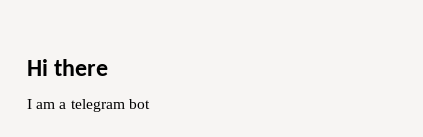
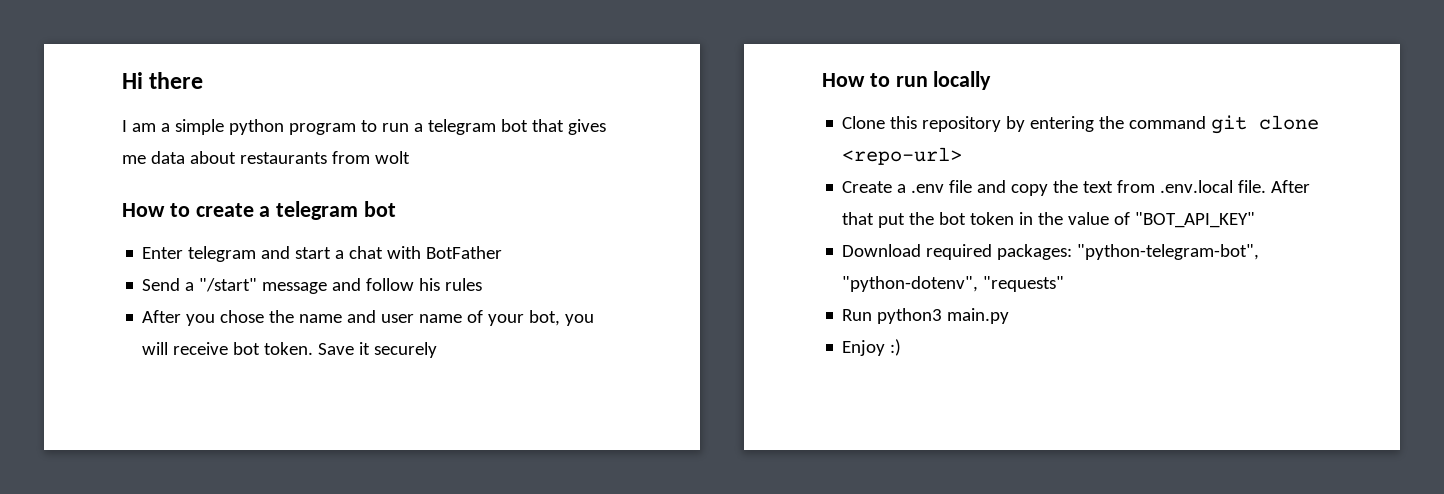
[70,99,150,112] telegram bot -> [174,119,606,135] [122,151,410,164] [122,201,397,220] [142,246,503,262] [142,278,483,294] [142,310,595,326] [142,342,438,358] [822,71,992,90] [842,115,1320,134] [842,147,963,165] [842,180,1311,196] [842,212,1256,228] [842,244,1260,260] [842,276,1065,292] [842,308,1010,324] [842,339,902,356] simple python program to run a telegram bot that gives me data about restaurants from wolt // How to create a telegram bot // Enter telegram and start a chat with BotFather // Send a "/start" message and follow his rules // After you chose the name and user name of your bot, you will receive bot token. Save it securely // How to run locally // Clone this repository by entering the command git clone <repo-url> // Create a .env file and copy the text from .env.local file. After that put the bot token in the value of "BOT_API_KEY" // Download required packages: "python-telegram-bot", "python-dotenv", "requests" // Run python3 main.py // Enjoy :)

